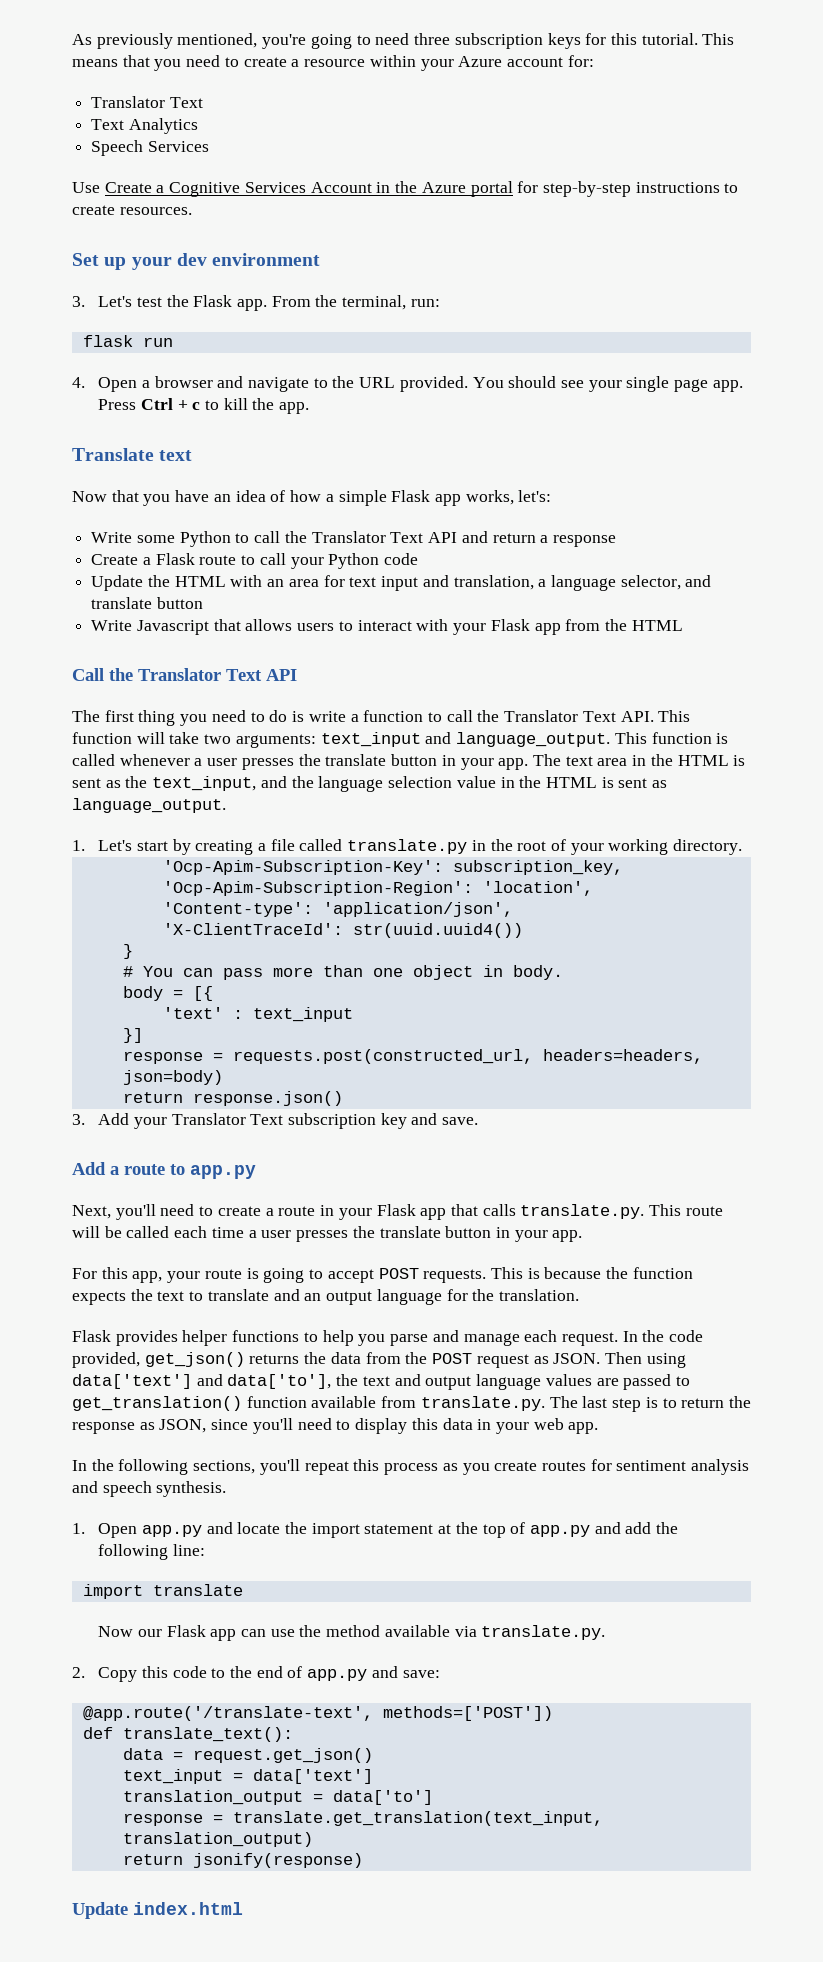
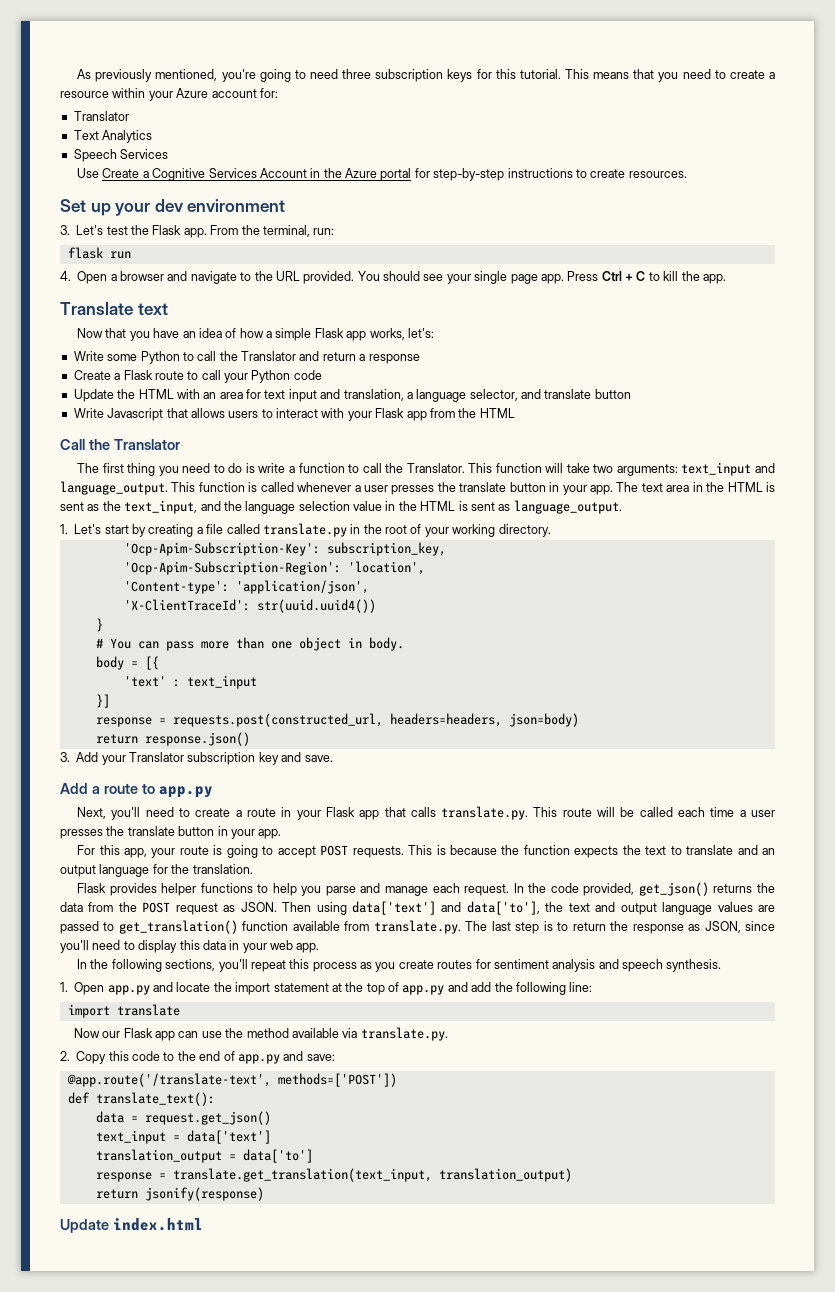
[169,97,203,108] Text -> (129, 116) none
[192,402,201,410] c -> [636,271,646,281] C
[390,532,458,543] Text API -> (296, 356) none
[226,669,297,681] Text API -> (180, 444) none
[504,710,654,722] Translator Text API. -> [406,463,465,473] Translator.
[250,1114,284,1125] Text -> (184, 757) none

